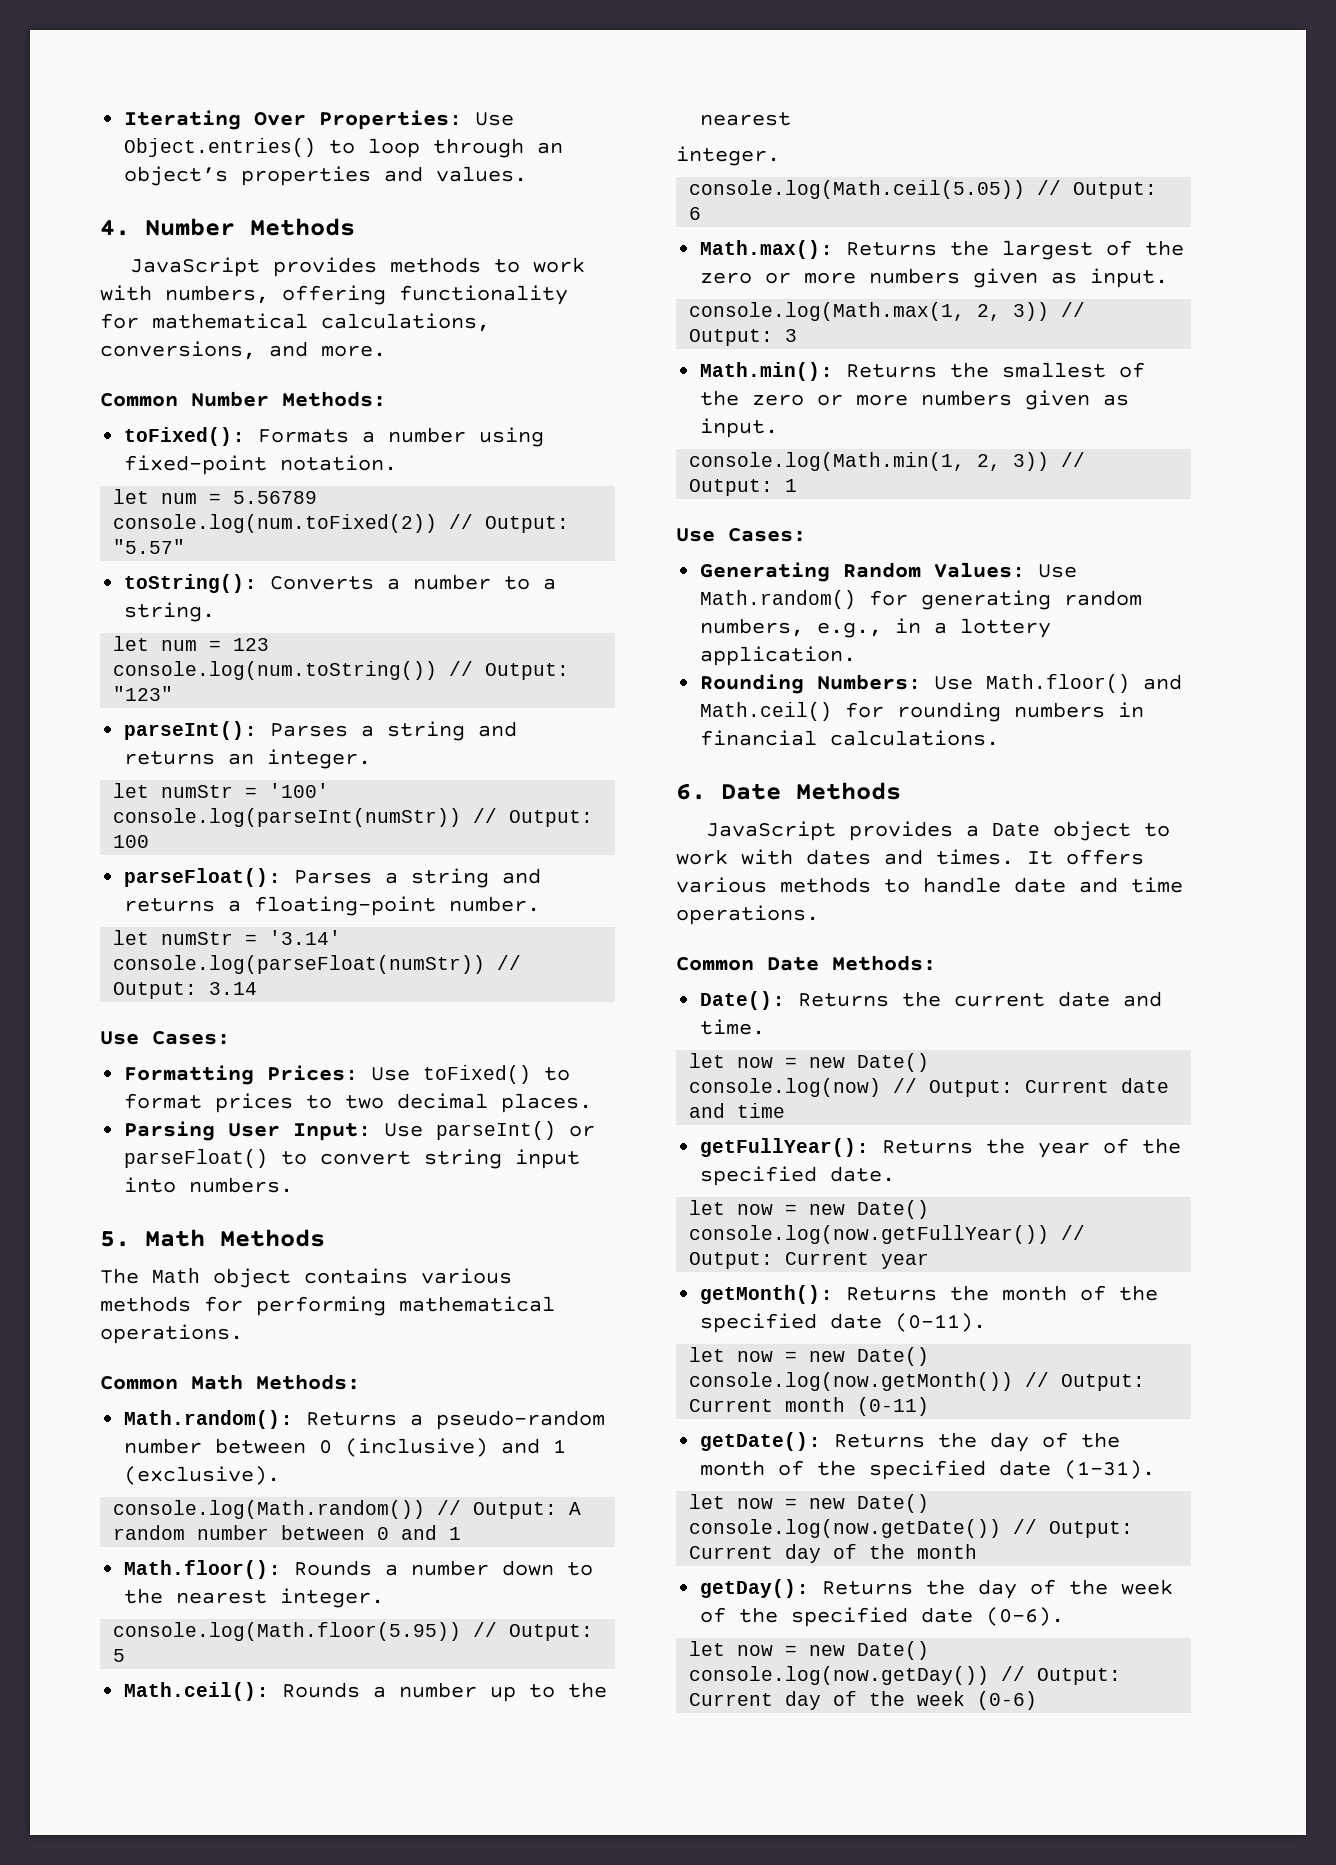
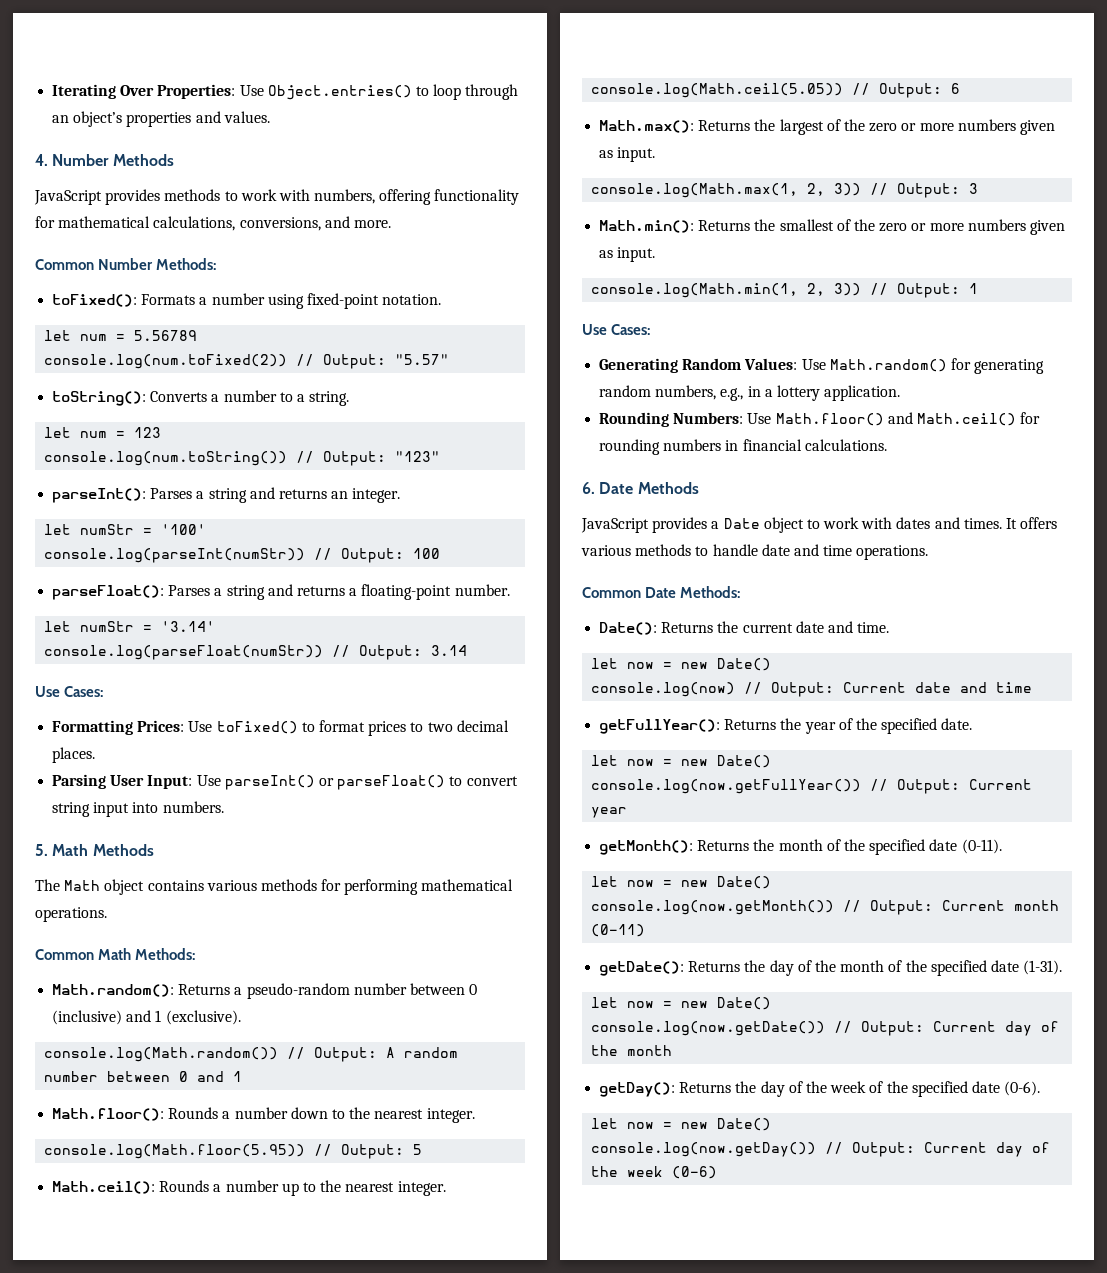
(792, 119) // -> (395, 1187) none

